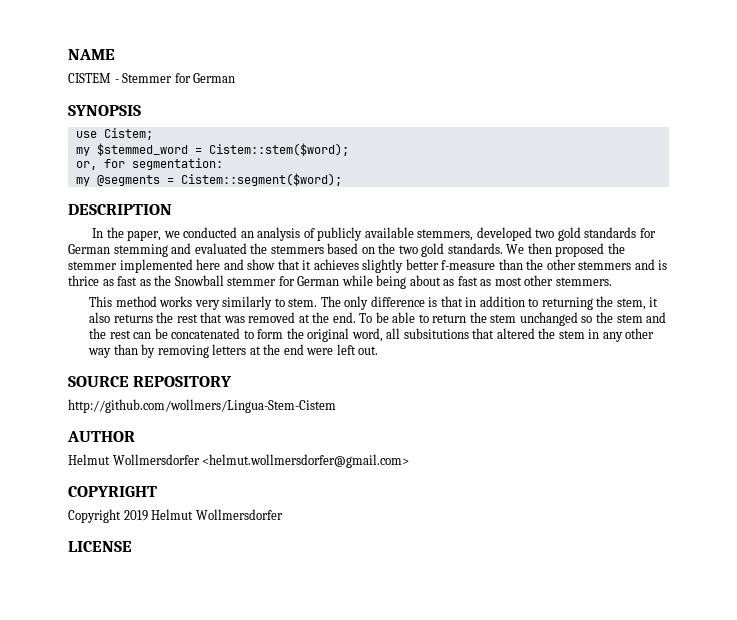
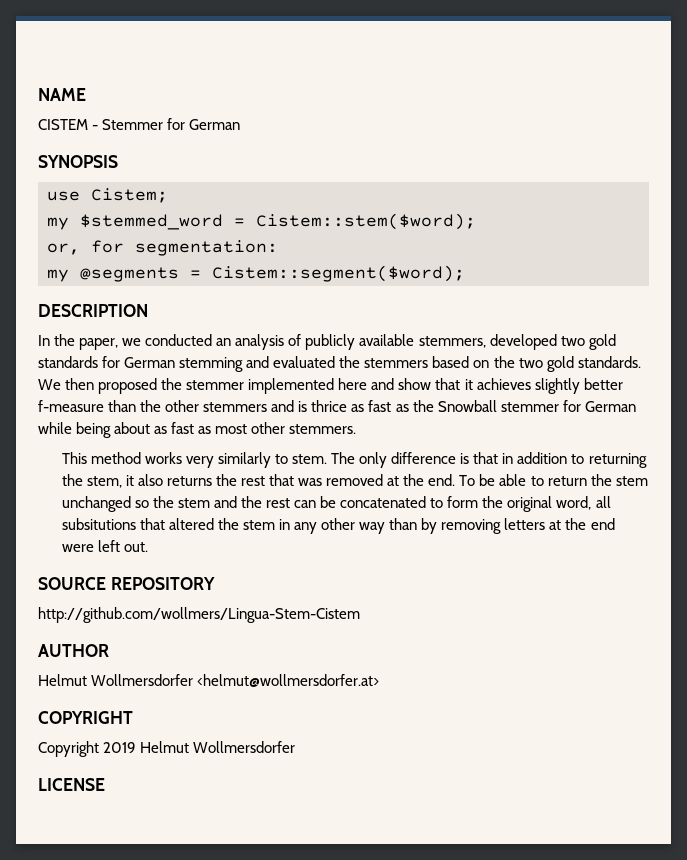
[202,454,410,468] <helmut.wollmersdorfer@gmail.com> -> [197,674,380,687] <helmut@wollmersdorfer.at>

